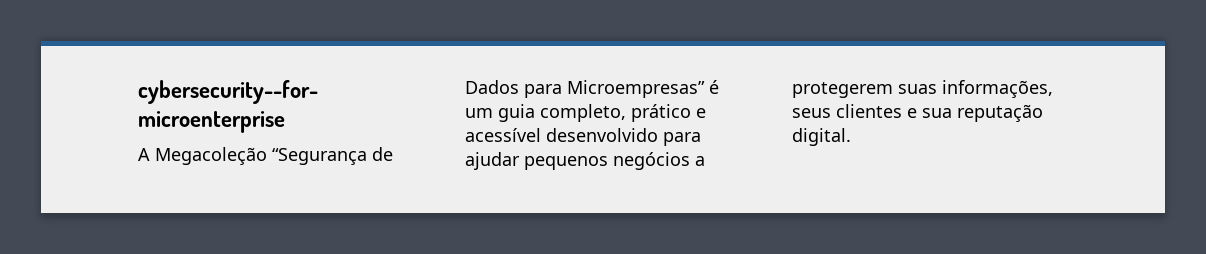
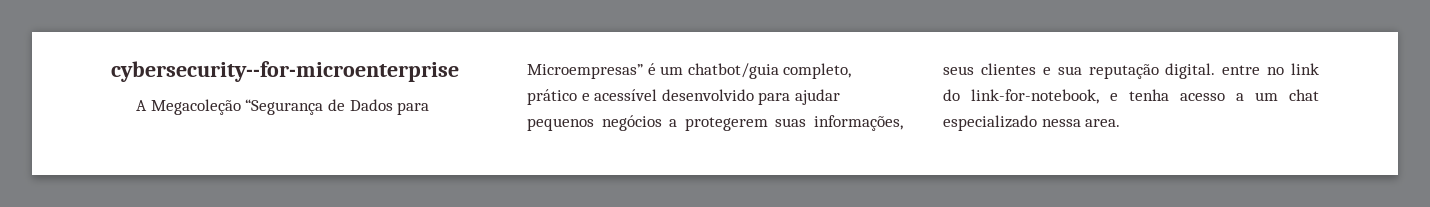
[498,104,535,122] guia -> [687,63,779,79] chatbot/guia
(851, 137) none -> [1222,63,1319,75] [943,89,1319,104] [943,115,1121,131] entre no link do link-for-notebook, e tenha acesso a um chat especializado nessa area.

